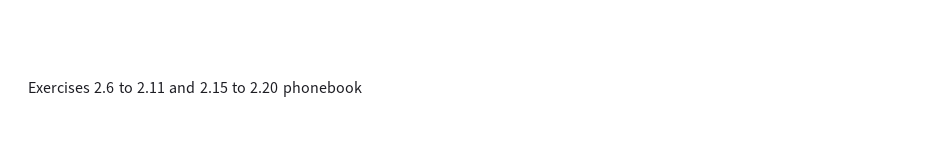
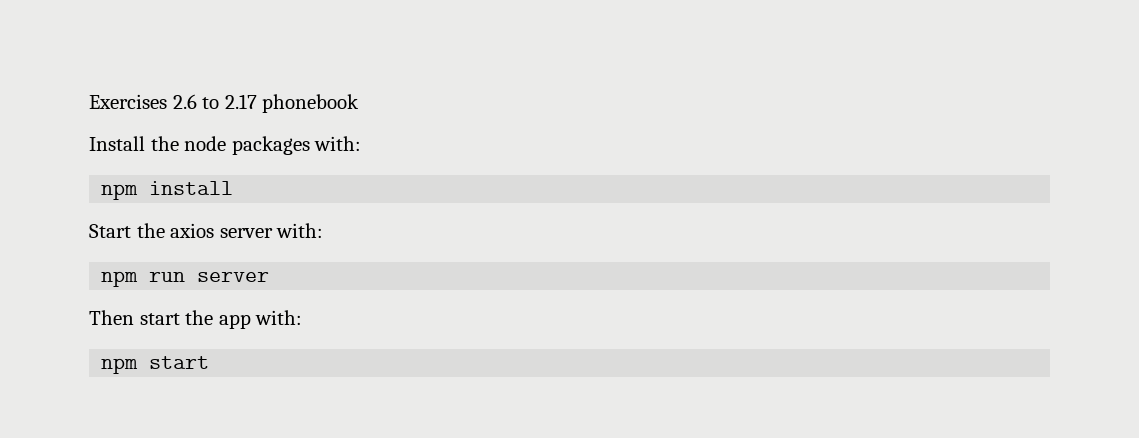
[136,81,362,97] 2.11 and 2.15 to 2.20 phonebook -> [224,94,360,113] [89,136,362,155] [101,181,234,200] [89,223,324,238] [101,271,270,287] [89,310,303,329] [101,356,210,374] 2.17 phonebook // Install the node packages with: // npm install // Start the axios server with: // npm run server // Then start the app with: // npm start

